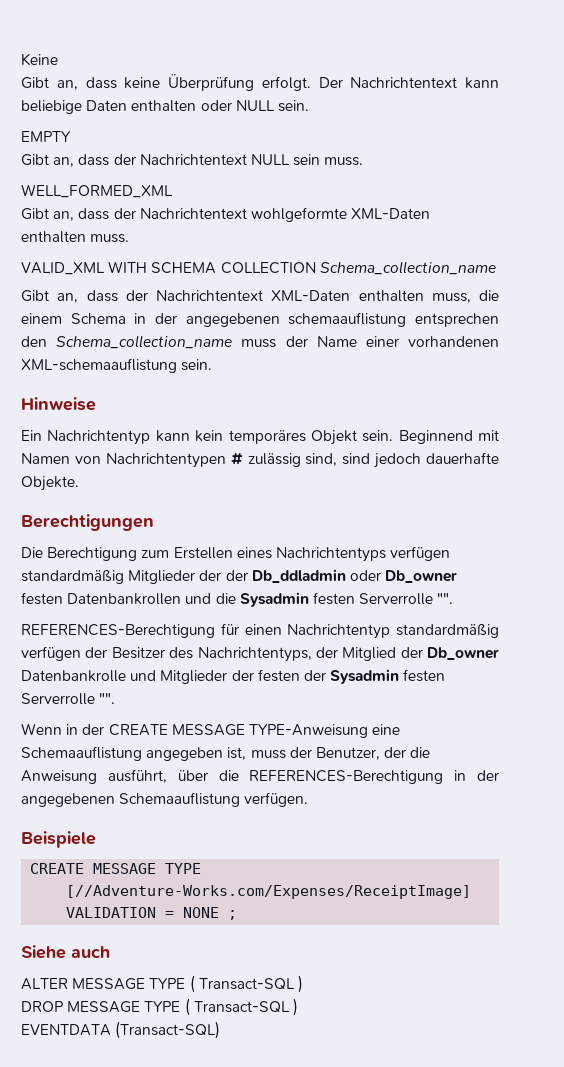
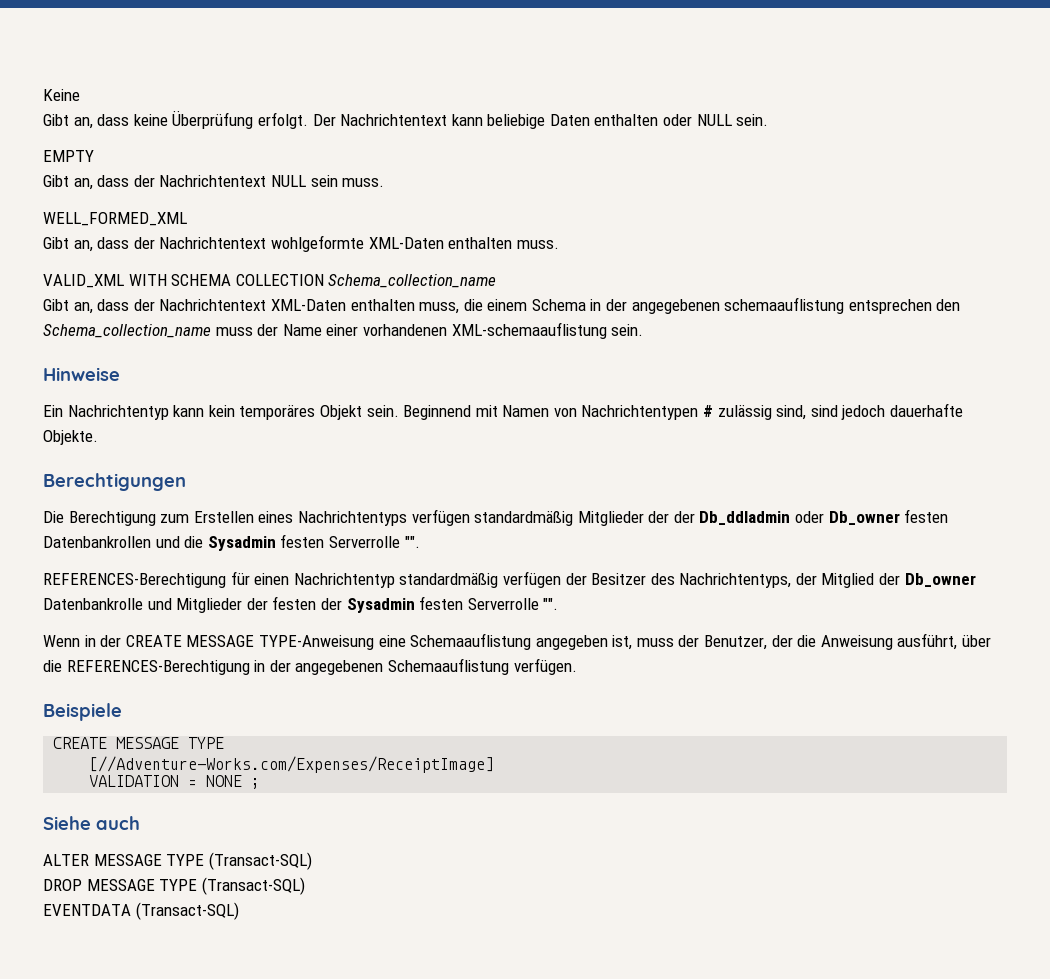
[189,975,303,993] ( Transact-SQL ) -> [208,852,312,870] (Transact-SQL)
[184,998,298,1016] ( Transact-SQL ) -> [201,877,305,895] (Transact-SQL)

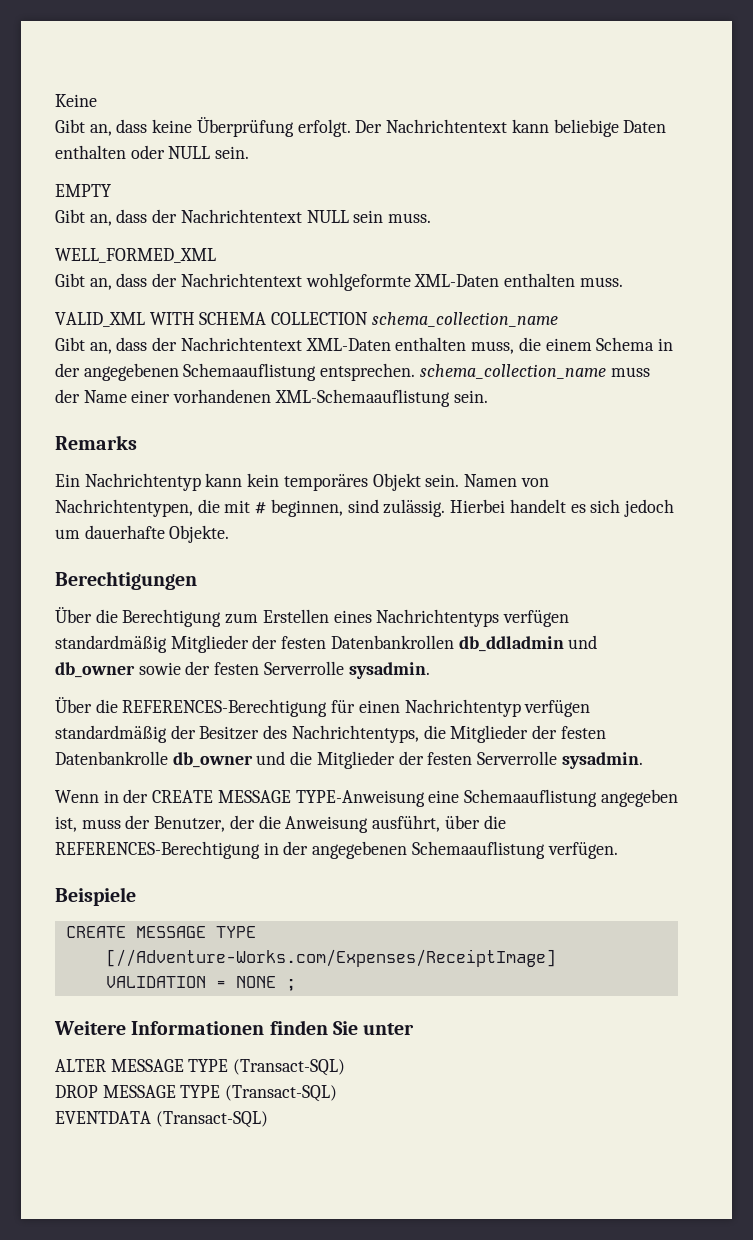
[328,274,497,288] Schema_collection_name -> [371,312,558,327] schema_collection_name
[724,297,961,314] [43,324,211,338] schemaauflistung entsprechen den Schema_collection_name -> [183,363,606,381] Schemaauflistung entsprechen. schema_collection_name
[451,322,644,339] [43,367,120,381] XML-schemaauflistung sein. // Hinweise -> [274,389,488,407] [55,435,137,450] XML-Schemaauflistung sein. // Remarks
[403,405,886,420] Beginnend mit Namen von Nachrichtentypen # zulässig sind, sind jedoch -> [464,474,549,487] [55,499,674,517] [55,529,80,539] Namen von Nachrichtentypen, die mit # beginnen, sind zulässig. Hierbei handelt es sich jedoch um
[43,511,64,523] Die -> [55,607,118,623] Über die
[673,509,949,525] [43,534,420,551] der Db_ddladmin oder Db_owner festen Datenbankrollen und die Sysadmin festen Serverrolle "". // -> [281,635,598,652] [55,661,430,679] [55,697,118,713] festen Datenbankrollen db_ddladmin und db_owner sowie der festen Serverrolle sysadmin. // Über die
[399,571,561,588] standardmäßig verfügen -> [524,700,591,717] [55,725,167,743] verfügen standardmäßig
[795,573,976,588] [43,596,559,613] der Mitglied der Db_owner Datenbankrolle und Mitglieder der festen der Sysadmin festen Serverrolle "". -> [423,725,606,743] [55,751,643,769] die Mitglieder der festen Datenbankrolle db_owner und die Mitglieder der festen Serverrolle sysadmin.
[43,816,140,830] Siehe auch -> [54,1020,415,1035] Weitere Informationen finden Sie unter

